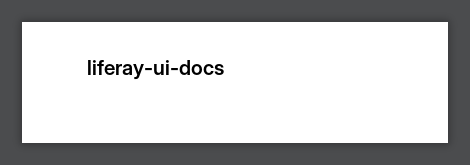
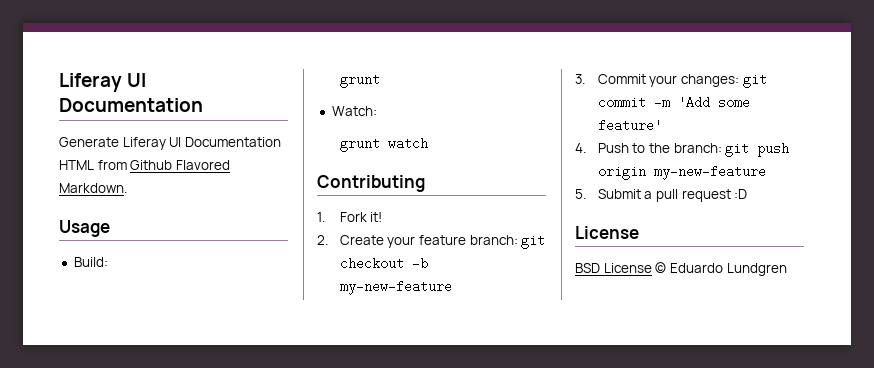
[87,60,224,80] liferay-ui-docs -> [59,73,147,92] [59,98,203,112] [59,137,281,150] [59,160,230,170] [59,183,127,193] [59,220,110,237] [73,257,108,267] [339,75,380,88] [331,106,377,116] [339,137,428,152] [317,175,425,192] [317,212,383,222] [317,235,546,249] [339,257,428,270] [339,280,452,295] [575,74,767,88] [597,96,750,109] [597,119,662,132] [575,143,790,157] [597,165,766,180] [575,189,748,202] [575,226,639,239] [575,262,787,276] Liferay UI Documentation // Generate Liferay UI Documentation HTML from Github Flavored Markdown. // Usage // Build: // grunt // Watch: // grunt watch // Contributing // 1. Fork it! // 2. Create your feature branch: git checkout -b my-new-feature // 3. Commit your changes: git commit -m 'Add some feature' // 4. Push to the branch: git push origin my-new-feature // 5. Submit a pull request :D // License // BSD License © Eduardo Lundgren

